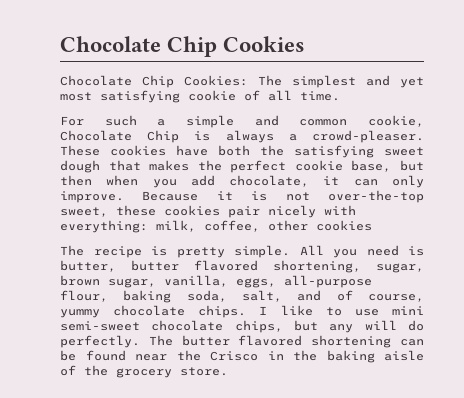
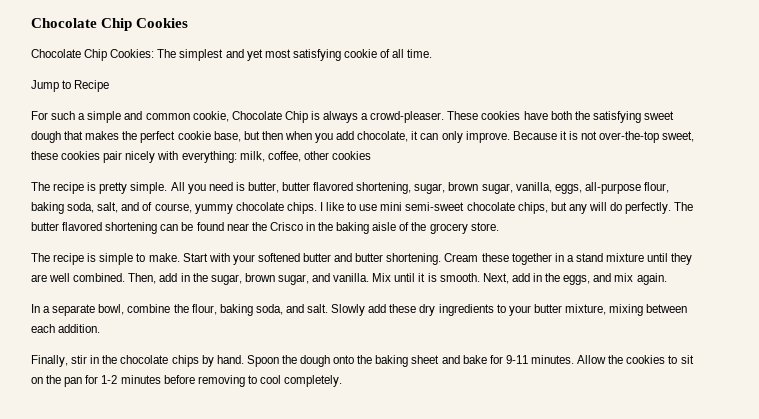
(340, 96) none -> [31,80,110,92] // Jump to Recipe
(228, 371) none -> [31,253,693,265] [31,273,667,285] [31,304,688,316] [31,324,101,333] [31,355,694,367] [31,375,343,387] // The recipe is simple to make. Start with your softened butter and butter shortening. Cream these together in a stand mixture until they are well combined. Then, add in the sugar, brown sugar, and vanilla. Mix until it is smooth. Next, add in the eggs, and mix again. // In a separate bowl, combine the flour, baking soda, and salt. Slowly add these dry ingredients to your butter mixture, mixing between each addition. // Finally, stir in the chocolate chips by hand. Spoon the dough onto the baking sheet and bake for 9-11 minutes. Allow the cookies to sit on the pan for 1-2 minutes before removing to cool completely.

